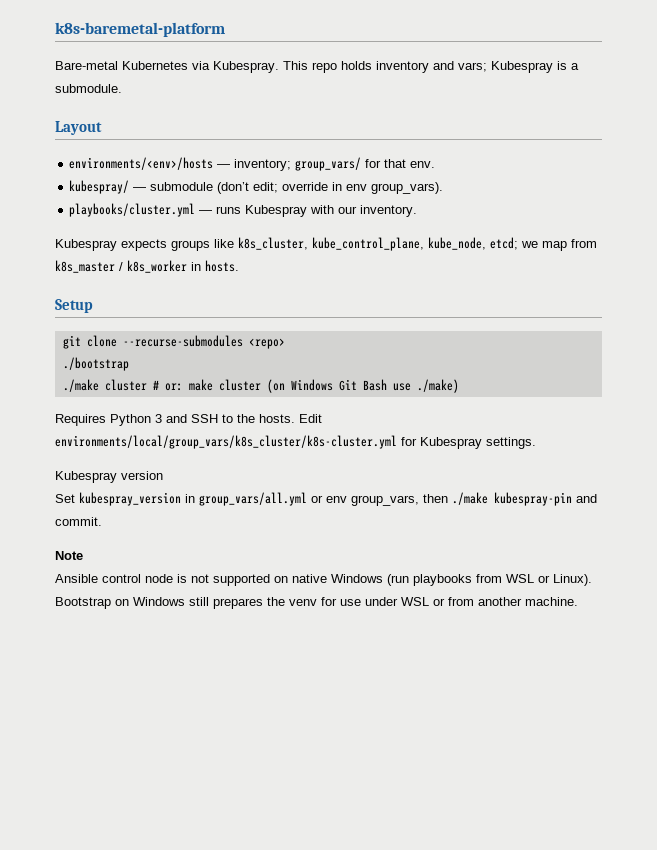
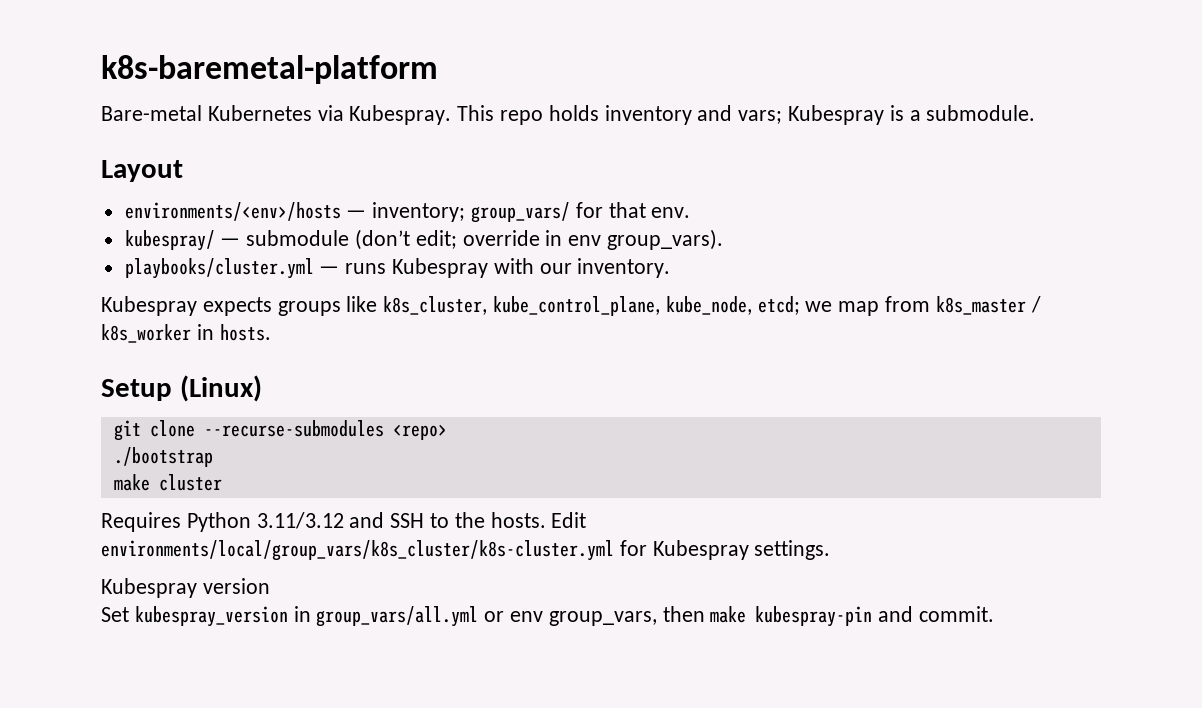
(93, 306) none -> [179,375,262,402] (Linux)
[62,379,459,393] ./make cluster # or: make cluster (on Windows Git Bash use ./make) -> [113,474,222,491] make cluster
[155,414,162,423] 3 -> [256,512,344,529] 3.11/3.12
[452,492,488,505] ./make -> [710,606,747,623] make
[55,551,83,560] [55,574,592,586] [55,597,578,609] // Note // Ansible control node is not supported on native Windows (run playbooks from WSL or Linux). Bootstrap on Windows still prepares the venv for use under WSL or from another machine. -> (995, 614) none

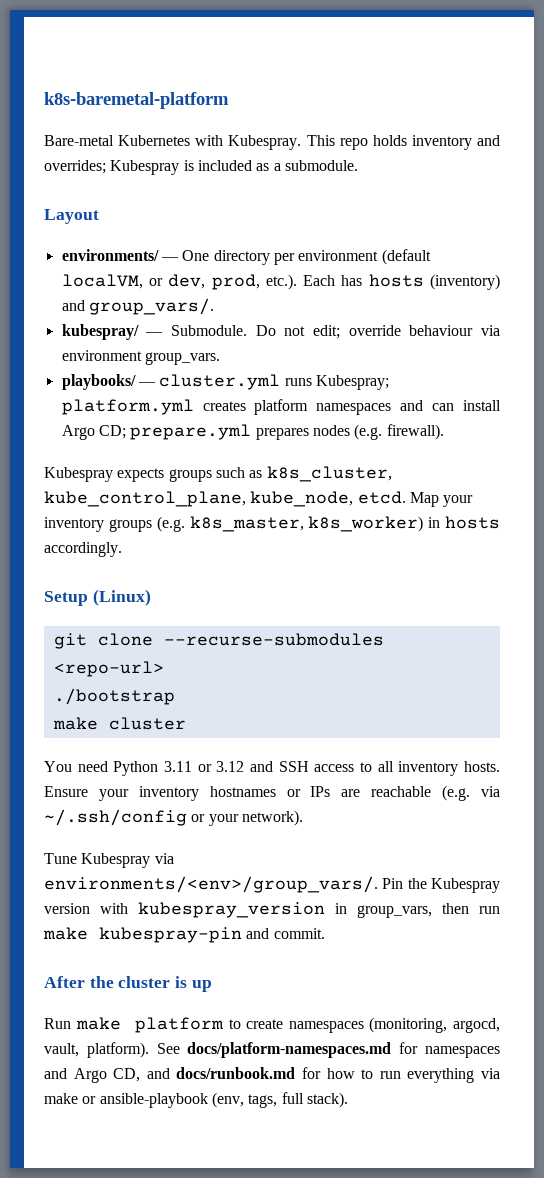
[317,105,344,121] via -> [195,135,224,146] with
[738,110,783,124] vars; -> [44,160,106,174] overrides;
(904, 113) none -> [197,160,270,171] included as
[124,202,691,223] [124,229,724,251] [124,258,671,279] environments/<env>/hosts — inventory; group_vars/ for that env. // kubespray/ — submodule (don’t edit; override in env group_vars). // playbooks/cluster.yml — runs Kubespray with our inventory. -> [61,249,431,265] [61,274,501,290] [61,298,214,315] [61,324,501,340] [61,350,220,365] [61,374,389,390] [61,399,501,415] [61,424,444,440] environments/ — One directory per environment (default localVM, or dev, prod, etc.). Each has hosts (inventory) and group_vars/. // kubespray/ — Submodule. Do not edit; override behaviour via environment group_vars. // playbooks/ — cluster.yml runs Kubespray; platform.yml creates platform namespaces and can install Argo CD; prepare.yml prepares nodes (e.g. firewall).
[346,296,378,312] like -> [215,467,263,478] such as
[757,296,1041,316] [101,324,271,343] etcd; we map from k8s_master / k8s_worker in hosts. -> [357,491,474,507] [44,516,500,532] [44,542,122,557] etcd. Map your inventory groups (e.g. k8s_master, k8s_worker) in hosts accordingly.
[392,424,447,440] <repo> -> [53,661,164,677] <repo-url>
[101,512,587,532] [101,540,831,561] Requires Python 3.11/3.12 and SSH to the hosts. Edit environments/local/group_vars/k8s_cluster/k8s-cluster.yml for Kubespray settings. // -> [44,761,501,776] [44,785,501,801] [44,809,303,826] [44,853,174,868] [44,876,427,893] You need Python 3.11 or 3.12 and SSH access to all inventory hosts. Ensure your inventory hostnames or IPs are reachable (e.g. via ~/.ssh/config or your network). // Tune Kubespray via environments/<env>/group_vars/. Pin the
[101,607,129,622] // Set -> [100,903,128,914] with
[316,606,544,627] group_vars/all.yml or env -> (347, 908) none
(705, 614) none -> [479,906,500,914] run
(995, 614) none -> [44,976,212,992] [44,1017,501,1033] [44,1042,501,1058] [44,1067,501,1083] [44,1092,348,1108] // After the cluster is up // Run make platform to create namespaces (monitoring, argocd, vault, platform). See docs/platform-namespaces.md for namespaces and Argo CD, and docs/runbook.md for how to run everything via make or ansible-playbook (env, tags, full stack).

